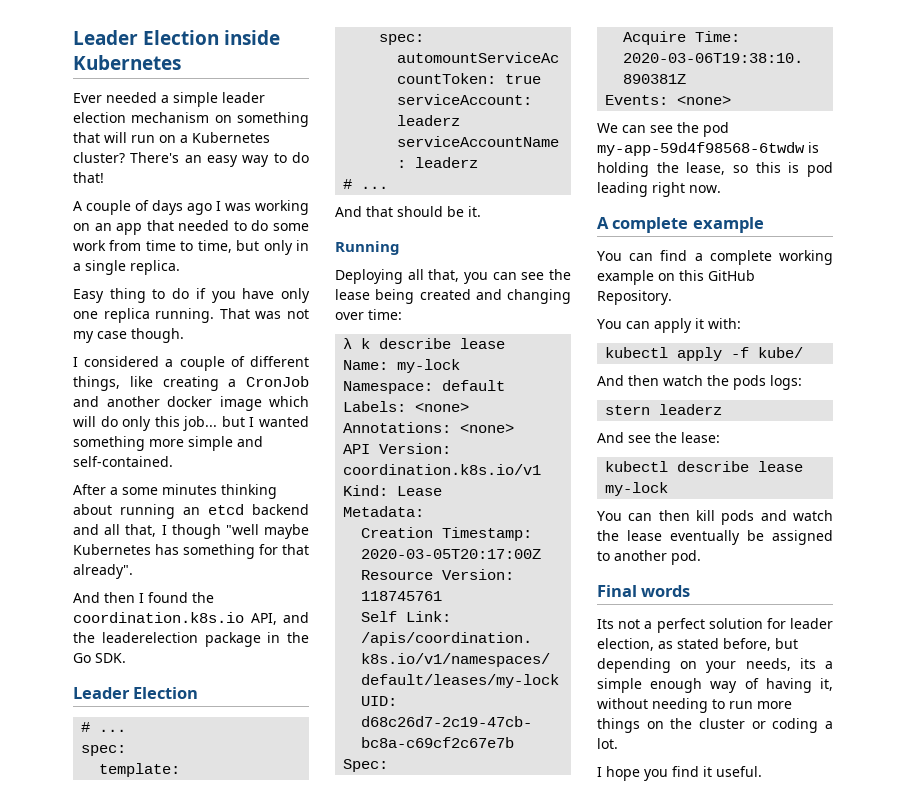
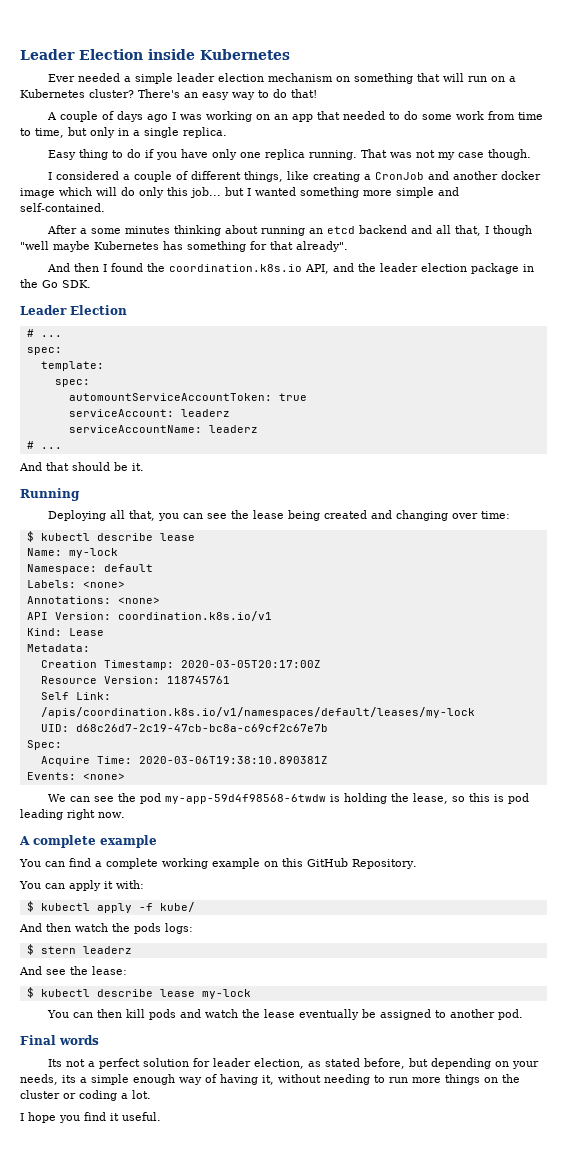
[101,632,198,643] leaderelection -> [380,263,468,272] leader election
[343,338,371,349] λ k -> [26,531,90,542] $ kubectl
(741, 323) none -> [26,901,34,912] $
(802, 382) none -> [26,944,34,955] $
(720, 437) none -> [26,987,34,998] $

